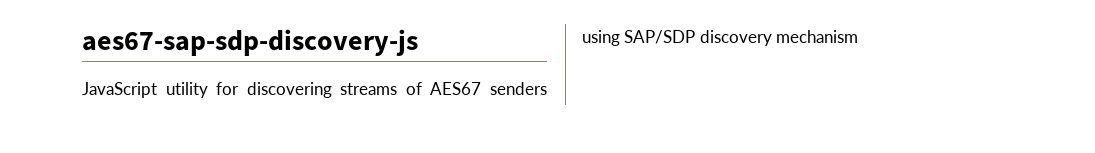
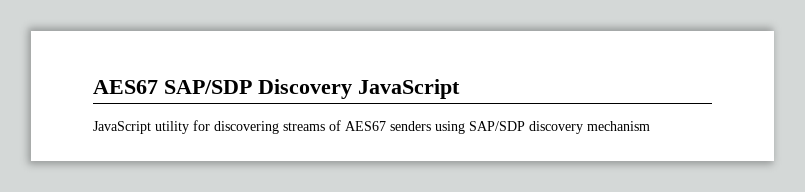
[82,29,418,56] aes67-sap-sdp-discovery-js -> [93,79,460,99] AES67 SAP/SDP Discovery JavaScript

